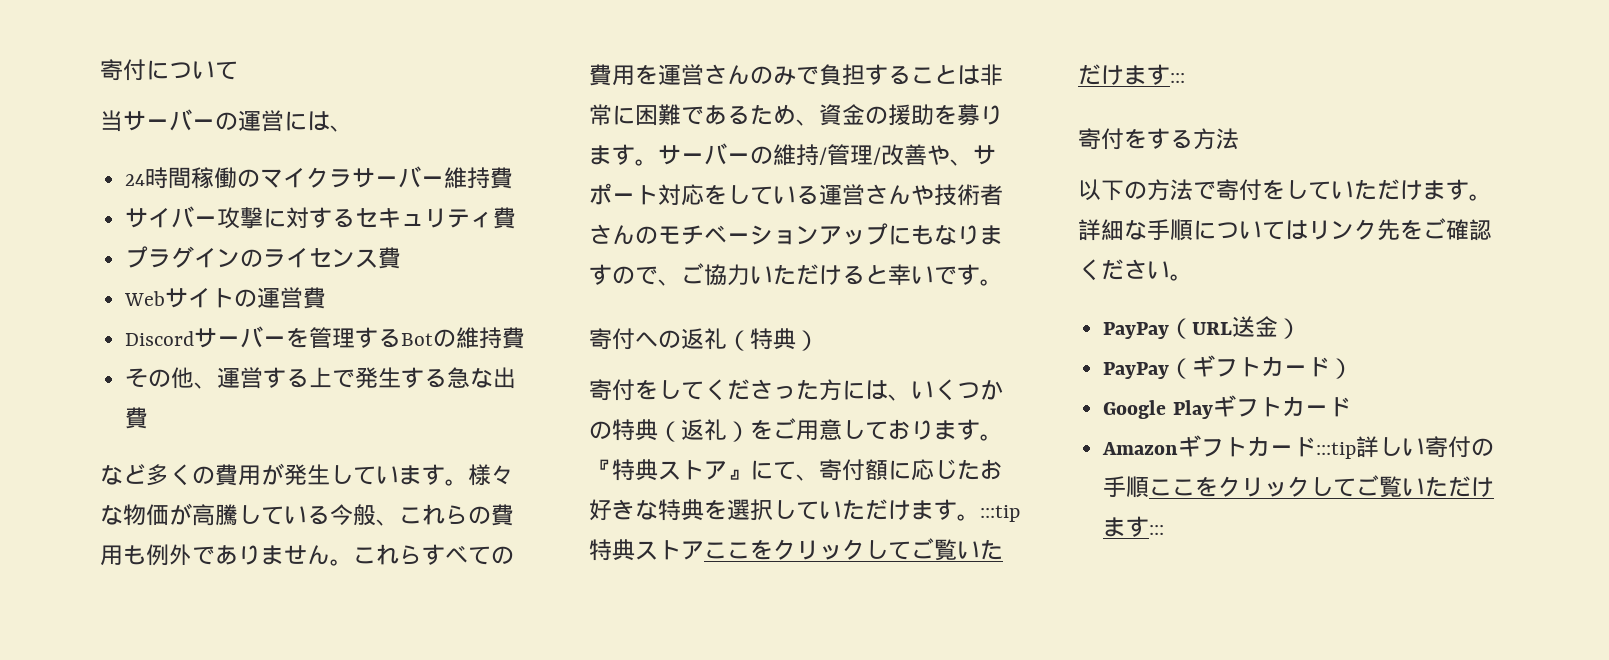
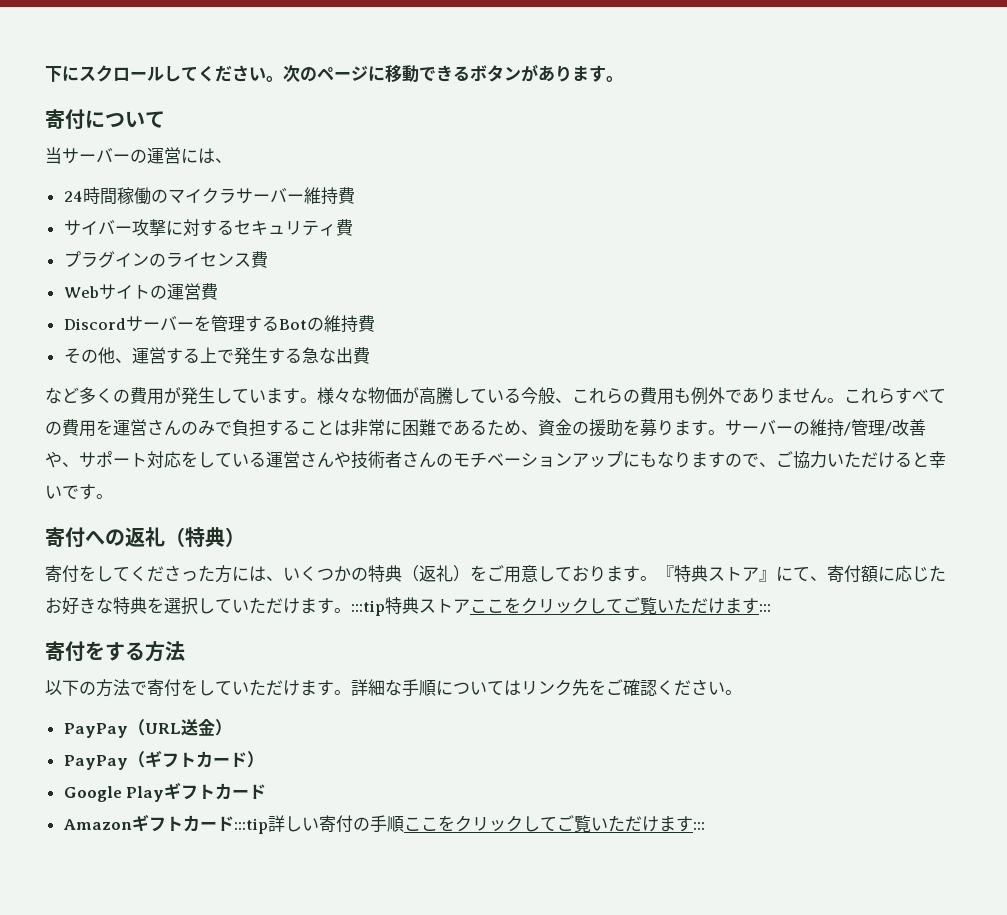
(100, 70) none -> [45,64,623,83] 下にスクロールしてください。次のページに移動できるボタンがあります。 //

